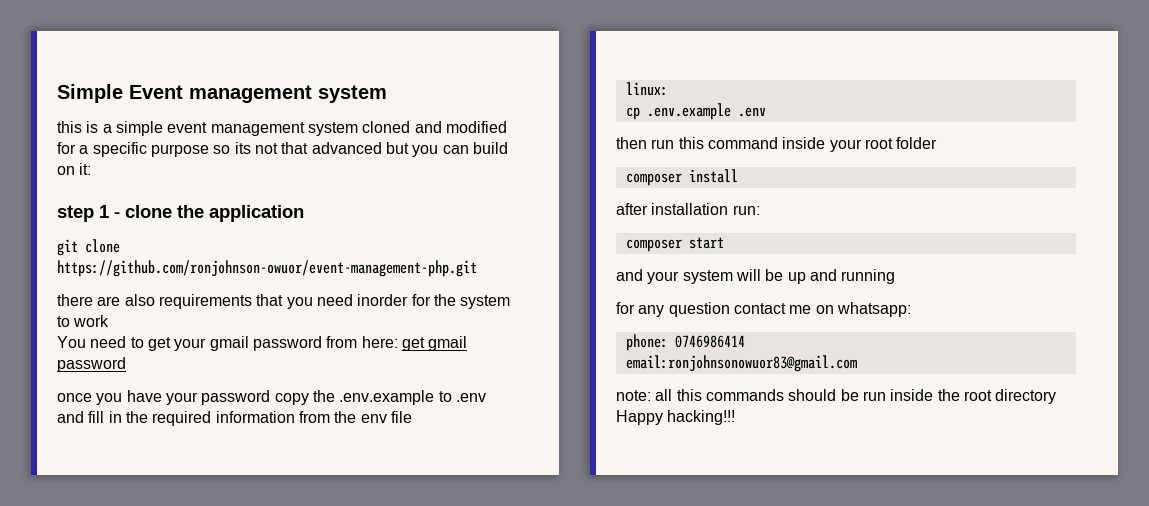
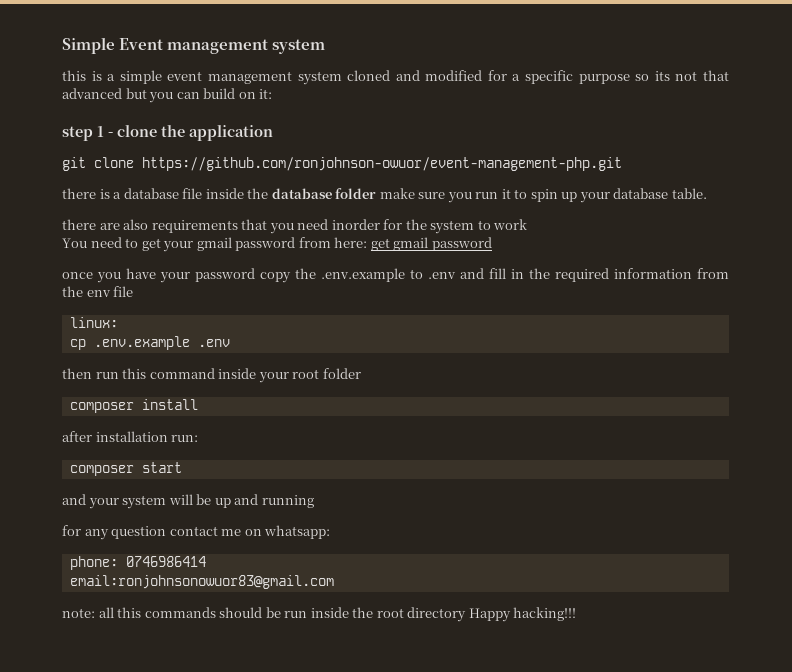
(477, 268) none -> [62,188,707,203] // there is a database file inside the database folder make sure you run it to spin up your database table.

